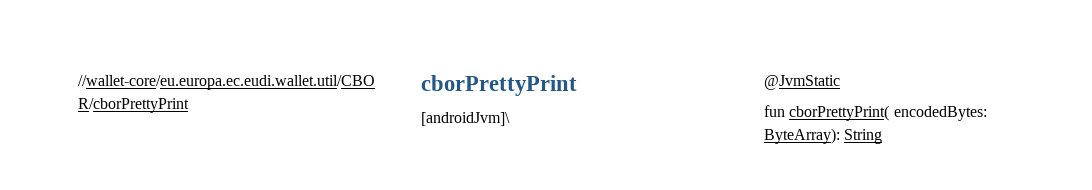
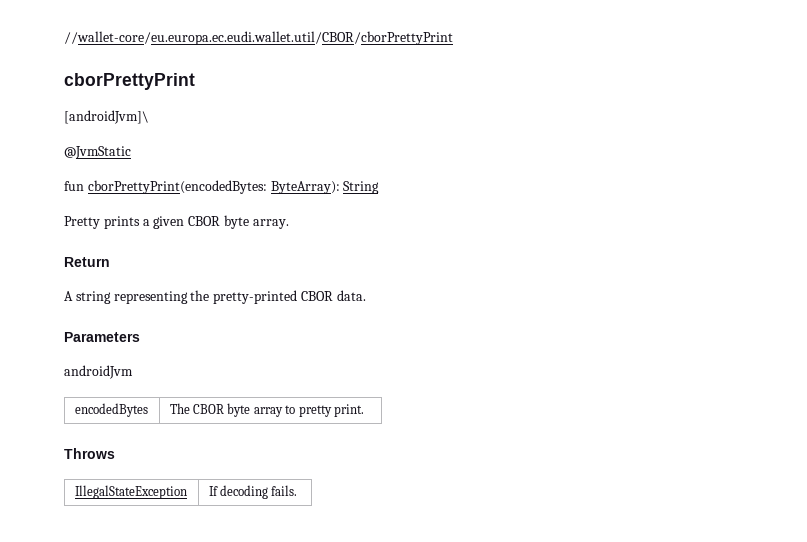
[789,105,987,121] cborPrettyPrint( encodedBytes: -> [87,180,267,194] cborPrettyPrint(encodedBytes:
(883, 136) none -> [64,215,289,229] [64,257,110,267] [64,290,366,304] [64,332,140,342] [64,365,133,379] [74,403,148,417] [169,403,364,417] [64,448,115,459] [74,485,187,499] [208,485,298,499] // Pretty prints a given CBOR byte array. // Return // A string representing the pretty-printed CBOR data. // Parameters // androidJvm // encodedBytes | The CBOR byte array to pretty print. // Throws // IllegalStateException | If decoding fails.

